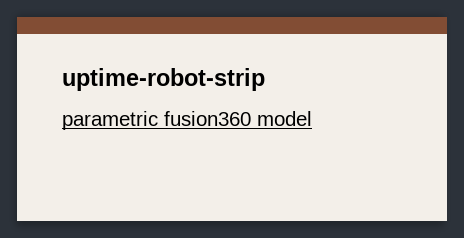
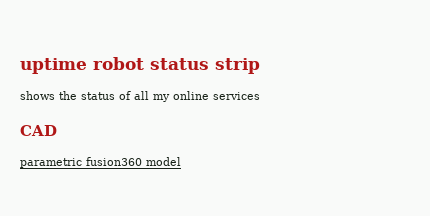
[62,68,265,91] uptime-robot-strip -> [20,57,260,74] [20,91,260,102] [20,125,57,136] uptime robot status strip // shows the status of all my online services // CAD

